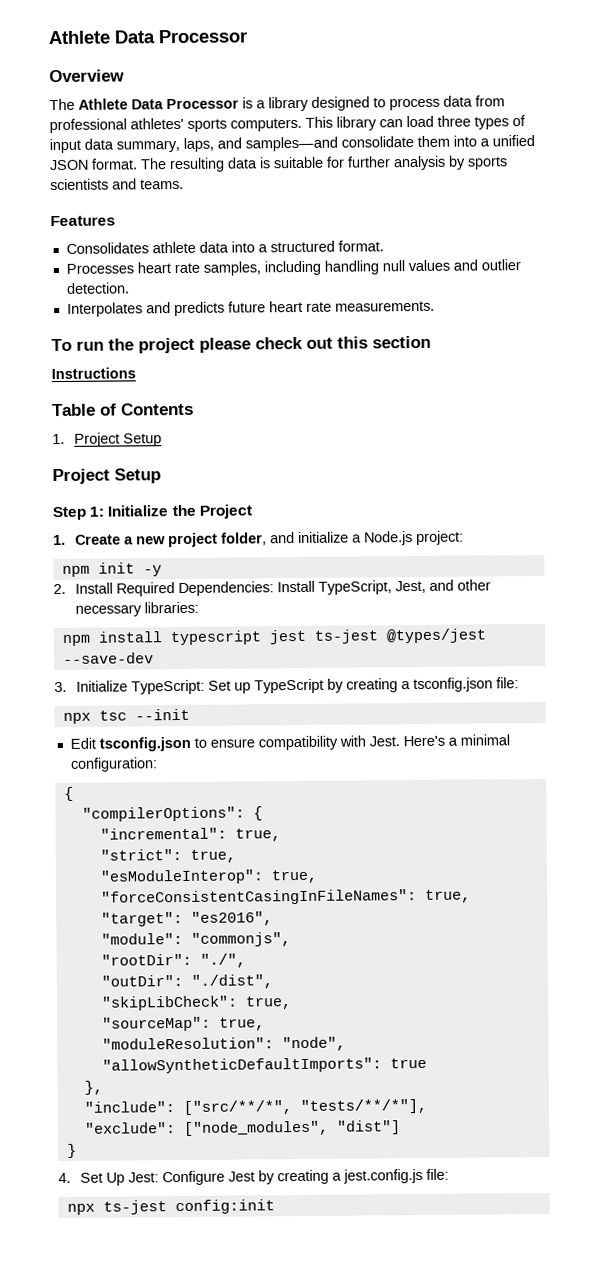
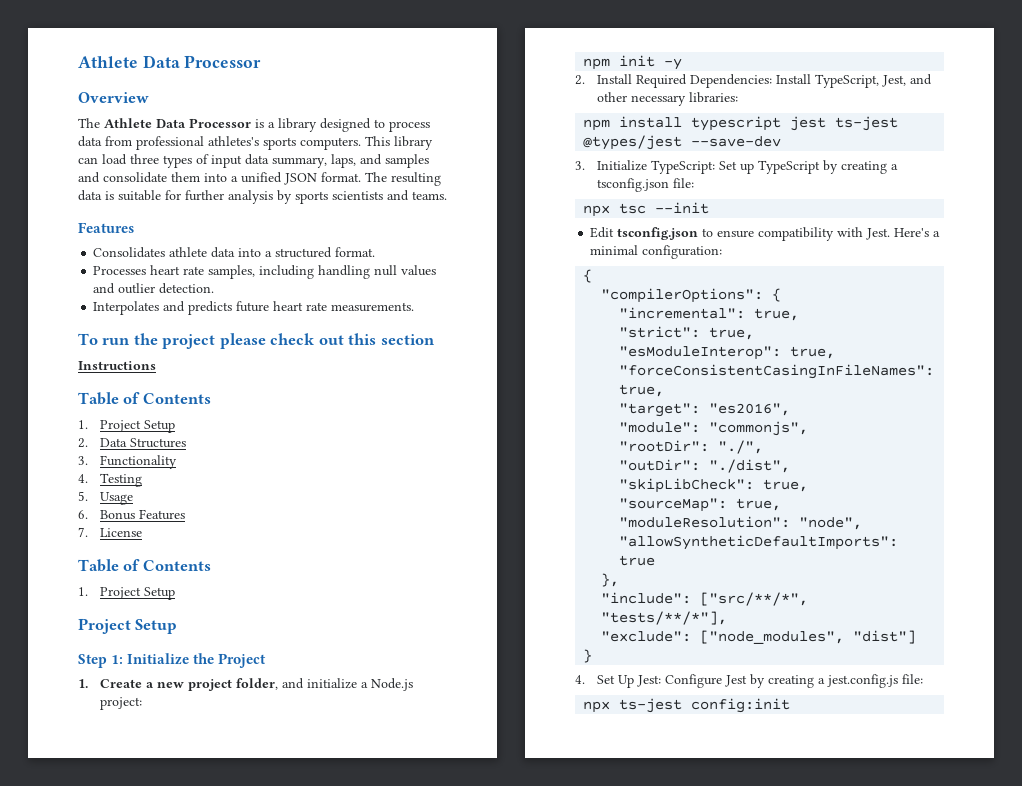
[130,117,184,130] athletes' -> [208,136,259,146] athletes's
[245,136,338,152] samples—and -> [385,154,429,168] [78,172,100,183] samples and
(163, 440) none -> [78,438,187,448] [78,455,178,469] [78,473,143,487] [78,491,134,505] [78,509,186,520] [78,527,143,537] [78,559,211,572] [78,587,176,600] // 2. Data Structures // 3. Functionality // 4. Testing // 5. Usage // 6. Bonus Features // 7. License // Table of Contents // 1. Project Setup

